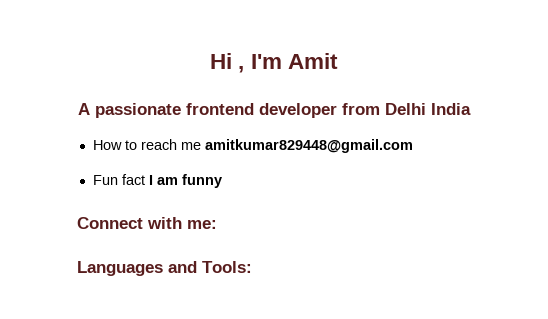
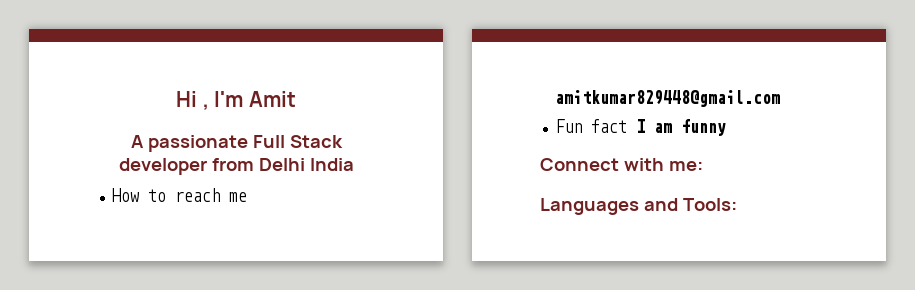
[186,103,254,115] frontend -> [252,135,343,148] Full Stack

